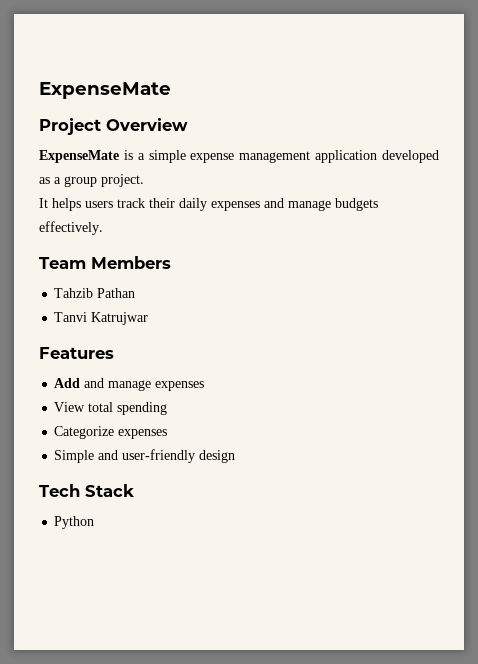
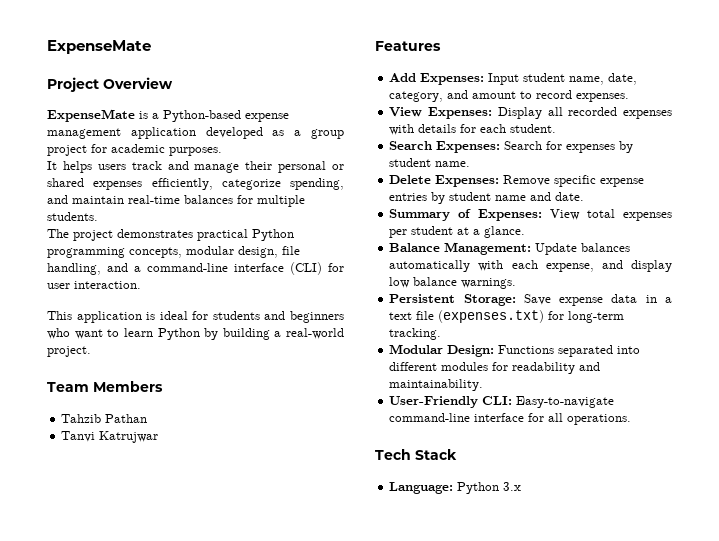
[148,150,186,163] simple -> [163,110,241,122] Python-based
[101,174,144,187] project. -> [47,144,222,156] project for academic purposes.
[149,198,378,211] [39,221,103,235] their daily expenses and manage budgets effectively. -> [167,161,344,173] [47,178,344,190] [47,195,305,207] [47,212,98,221] [47,229,294,241] [47,246,300,258] [47,262,344,275] [47,281,141,289] [47,311,345,323] [47,328,344,340] [47,346,91,357] and manage their personal or shared expenses efficiently, categorize spending, and maintain real-time balances for multiple students. // The project demonstrates practical Python programming concepts, modular design, file handling, and a command-line interface (CLI) for user interaction. // This application is ideal for students and beginners who want to learn Python by building a real-world project.
[84,378,205,391] [54,402,168,415] [54,426,168,439] [54,449,236,463] and manage expenses // View total spending // Categorize expenses // Simple and user-friendly design -> [420,73,638,85] [389,90,630,102] [389,107,672,119] [389,124,557,135] [389,141,634,153] [389,158,471,167] [389,175,645,187] [389,192,585,204] [389,209,672,221] [389,226,526,238] [389,242,631,255] [389,260,672,272] [389,277,517,289] [389,294,672,306] [389,310,625,323] [389,328,442,340] [389,344,641,357] [389,362,601,374] [389,379,484,391] [389,396,615,408] [389,413,632,425] Expenses: Input student name, date, category, and amount to record expenses. // View Expenses: Display all recorded expenses with details for each student. // Search Expenses: Search for expenses by student name. // Delete Expenses: Remove specific expense entries by student name and date. // Summary of Expenses: View total expenses per student at a glance. // Balance Management: Update balances automatically with each expense, and display low balance warnings. // Persistent Storage: Save expense data in a text file (expenses.txt) for long-term tracking. // Modular Design: Functions separated into different modules for readability and maintainability. // User-Friendly CLI: Easy-to-navigate command-line interface for all operations.
[54,516,95,529] Python -> [389,482,522,494] Language: Python 3.x

